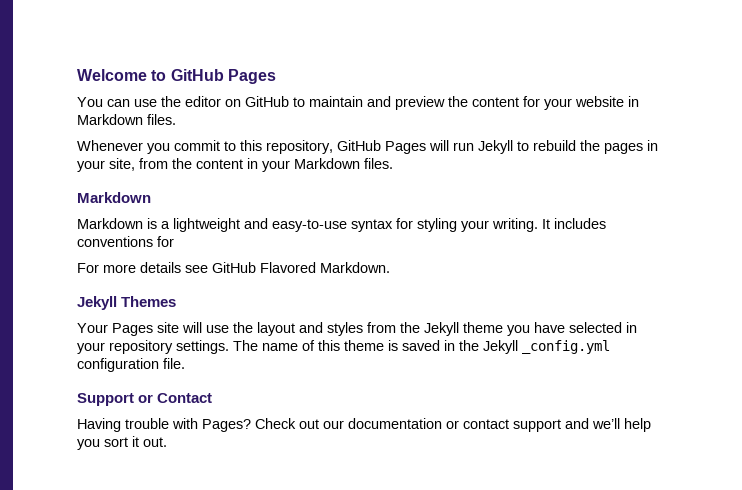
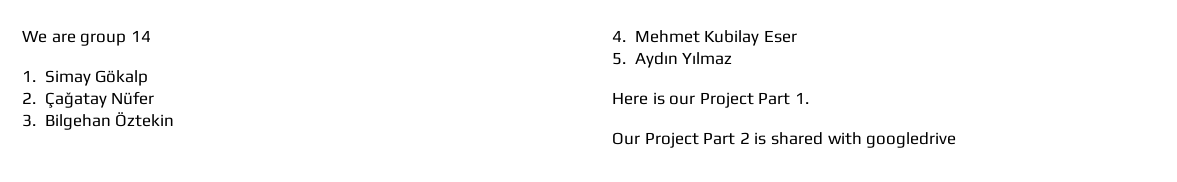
[77,69,276,84] [77,96,639,110] [77,114,176,125] [77,140,658,154] [77,158,393,172] [77,192,151,203] [77,218,606,232] [77,236,174,247] [77,262,390,273] [77,296,177,310] [77,322,637,336] [77,340,610,354] [77,358,185,372] [77,393,213,406] [77,418,651,432] [77,436,167,450] Welcome to GitHub Pages // You can use the editor on GitHub to maintain and preview the content for your website in Markdown files. // Whenever you commit to this repository, GitHub Pages will run Jekyll to rebuild the pages in your site, from the content in your Markdown files. // Markdown // Markdown is a lightweight and easy-to-use syntax for styling your writing. It includes conventions for // For more details see GitHub Flavored Markdown. // Jekyll Themes // Your Pages site will use the layout and styles from the Jekyll theme you have selected in your repository settings. The name of this theme is saved in the Jekyll _config.yml configuration file. // Support or Contact // Having trouble with Pages? Check out our documentation or contact support and we’ll help you sort it out. -> [22,30,151,46] [22,70,149,86] [22,91,155,108] [22,112,175,130] [612,30,797,46] [612,52,733,68] [612,92,809,108] [612,132,957,148] We are group 14 // 1. Simay Gökalp // 2. Çağatay Nüfer // 3. Bilgehan Öztekin // 4. Mehmet Kubilay Eser // 5. Aydın Yılmaz // Here is our Project Part 1. // Our Project Part 2 is shared with googledrive

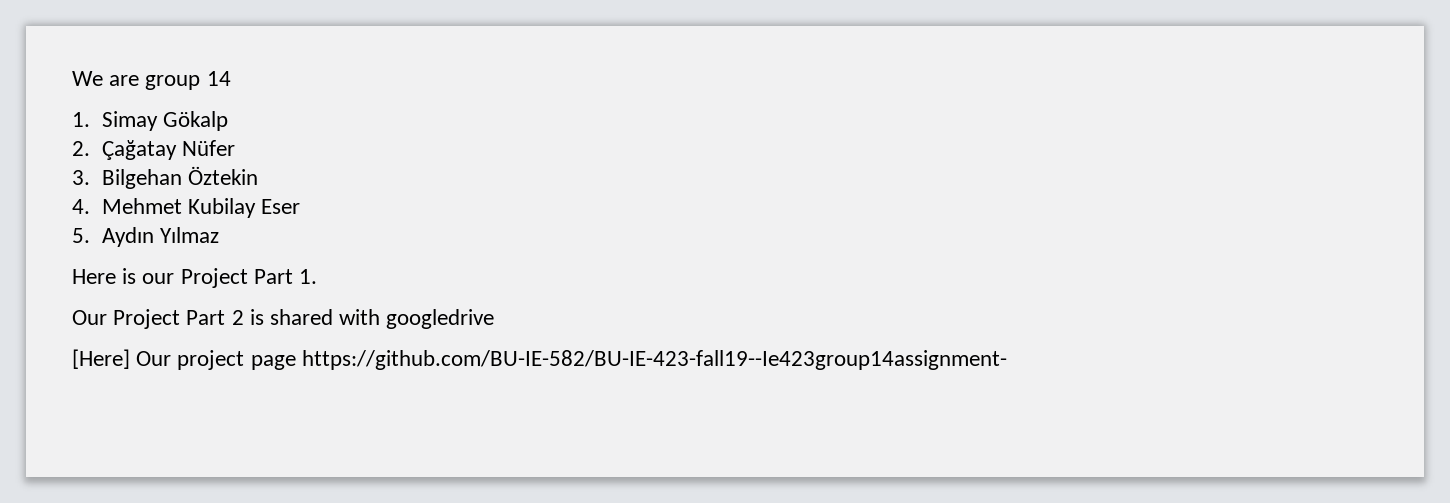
(957, 140) none -> [72,349,1007,370] // [Here] Our project page https://github.com/BU-IE-582/BU-IE-423-fall19--Ie423group14assignment-

